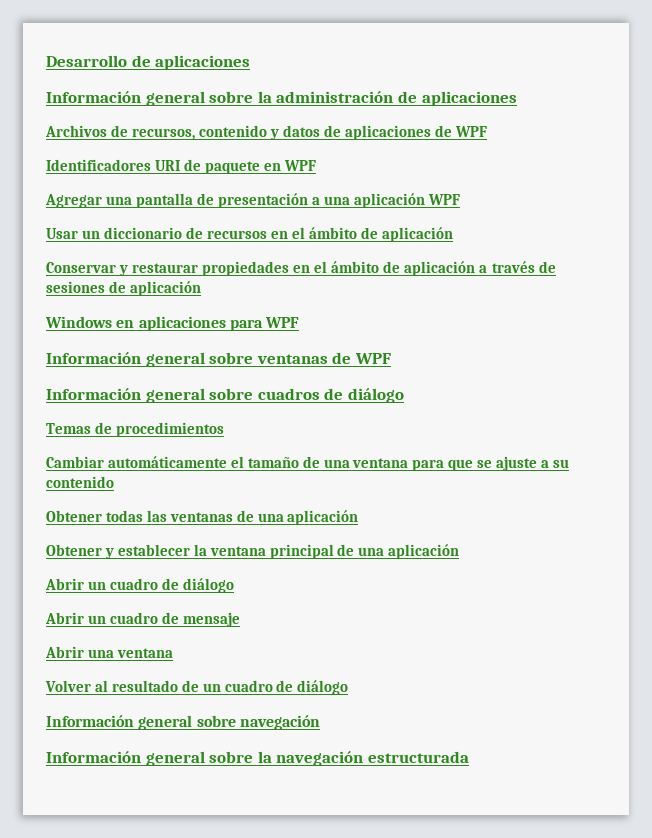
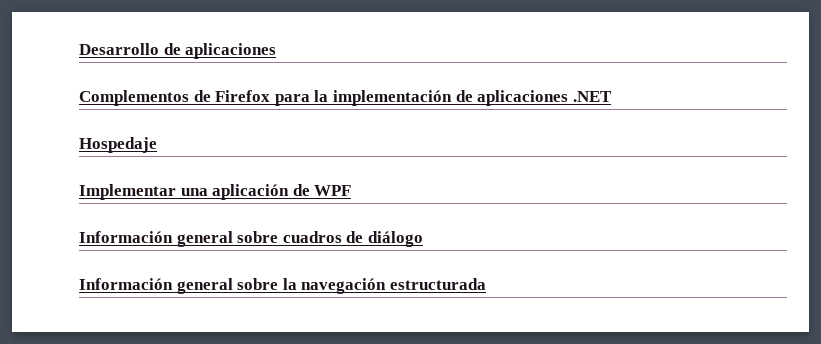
[46,91,517,106] [45,125,488,140] [46,159,317,174] [45,193,461,208] [46,227,454,242] [46,261,556,276] [46,281,202,296] [45,316,300,331] [46,352,328,367] Información general sobre la administración de aplicaciones // Archivos de recursos, contenido y datos de aplicaciones de WPF // Identificadores URI de paquete en WPF // Agregar una pantalla de presentación a una aplicación WPF // Usar un diccionario de recursos en el ámbito de aplicación // Conservar y restaurar propiedades en el ámbito de aplicación a través de sesiones de aplicación // Windows en aplicaciones para WPF // Información general sobre ventanas -> [79,90,612,106] [79,137,157,153] [79,184,290,200] Complementos de Firefox para la implementación de aplicaciones .NET // Hospedaje // Implementar una aplicación
[46,422,225,437] [46,456,569,471] [46,476,114,488] [46,510,359,525] [46,544,460,559] [45,578,234,593] [45,612,240,627] [45,646,173,658] [45,680,349,695] [46,715,320,730] // Temas de procedimientos // Cambiar automáticamente el tamaño de una ventana para que se ajuste a su contenido // Obtener todas las ventanas de una aplicación // Obtener y establecer la ventana principal de una aplicación // Abrir un cuadro de diálogo // Abrir un cuadro de mensaje // Abrir una ventana // Volver al resultado de un cuadro de diálogo // Información general sobre navegación -> (423, 239) none

